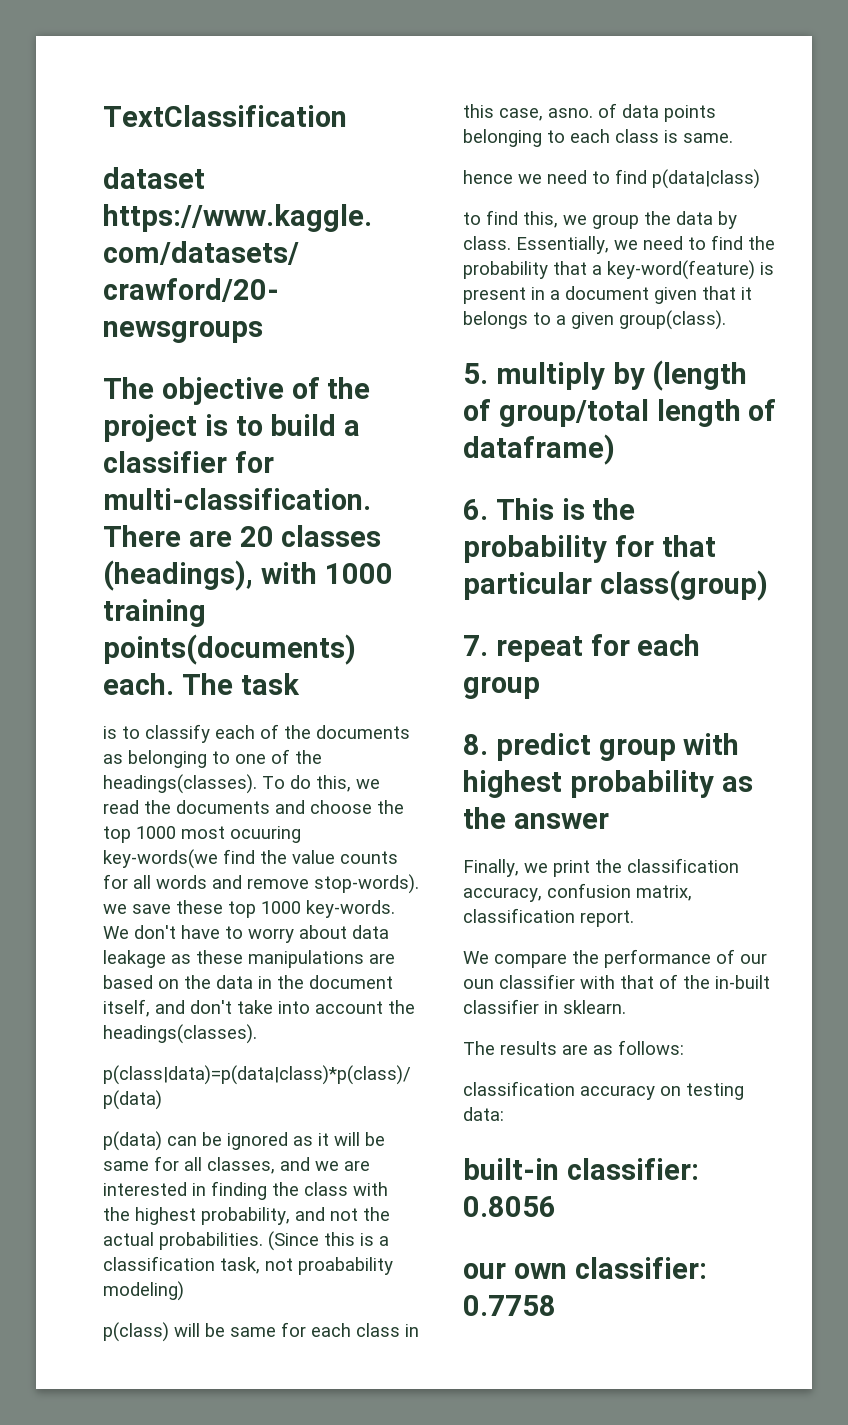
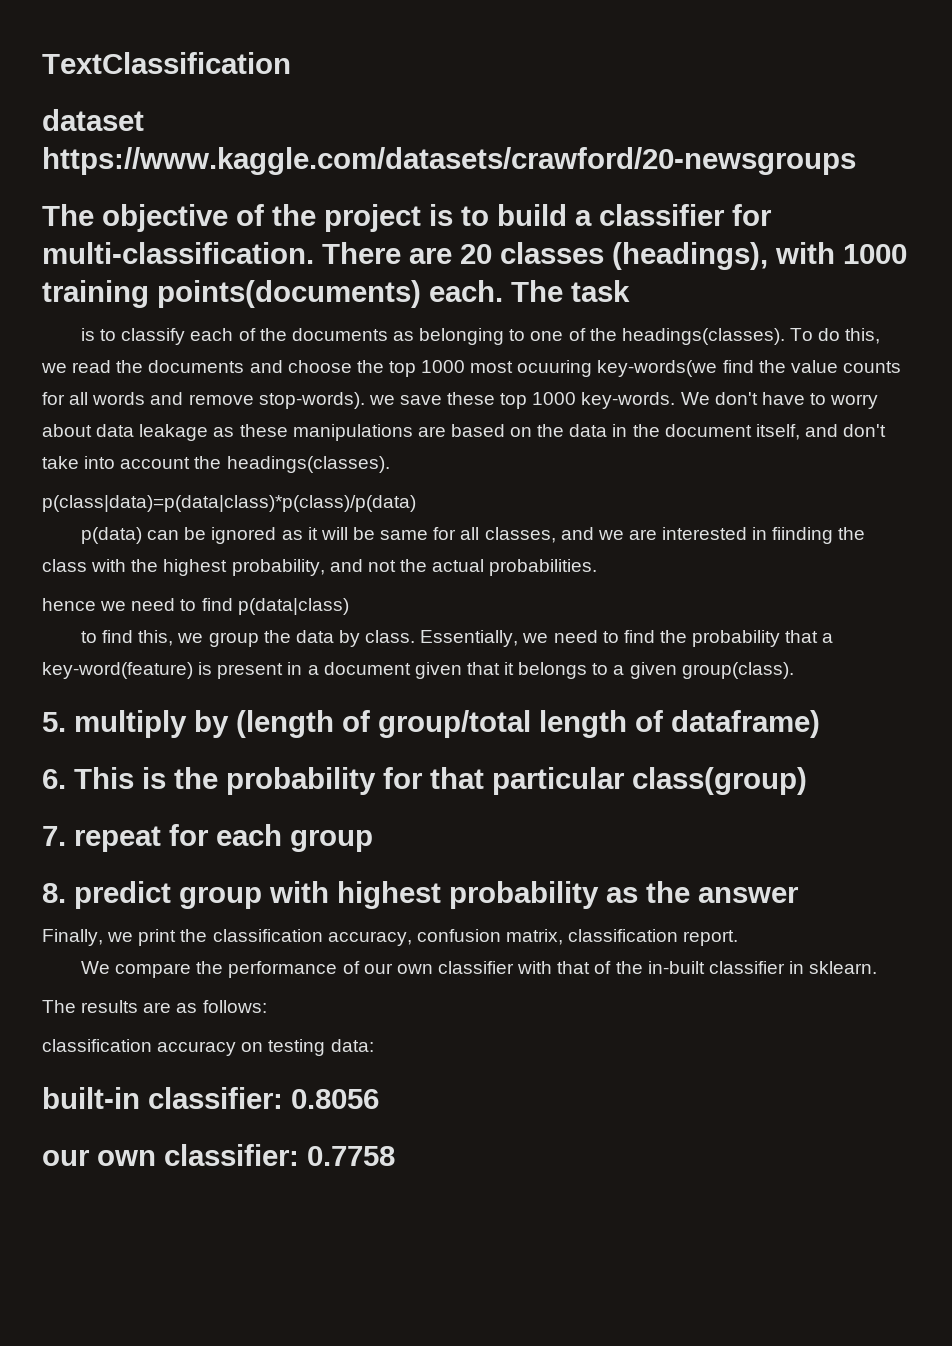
[211,1181,267,1200] finding -> [772,527,834,544] fiinding
[268,1231,389,1251] [103,1256,393,1275] [103,1281,184,1301] [103,1322,419,1342] [463,103,716,122] [463,129,733,147] (Since this is a classification task, not proabability modeling) // p(class) will be same for each class in this case, asno. of data points belonging to each class is same. -> (598, 567) none
[463,979,494,989] oun -> [396,964,433,974] own

